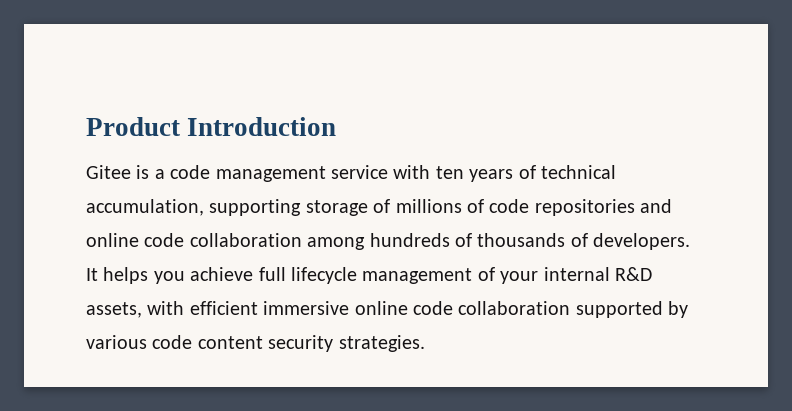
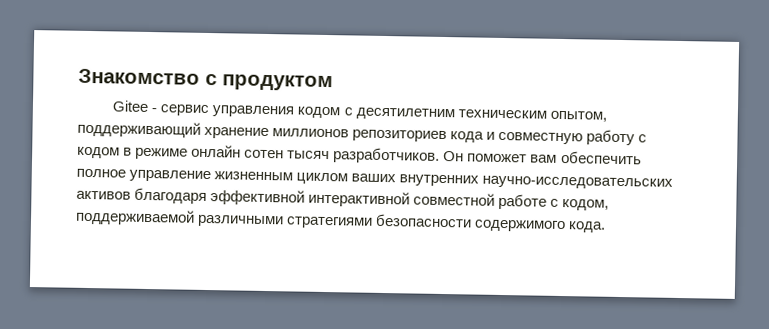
[86,117,337,136] [86,165,616,182] [86,199,673,216] [86,233,691,250] [86,267,652,284] [86,301,689,318] [86,335,425,352] Product Introduction // Gitee is a code management service with ten years of technical accumulation, supporting storage of millions of code repositories and online code collaboration among hundreds of thousands of developers. It helps you achieve full lifecycle management of your internal R&D assets, with efficient immersive online code collaboration supported by various code content security strategies. -> [78,68,333,92] [112,100,607,122] [77,120,648,146] [77,144,642,165] [76,168,674,190] [76,187,610,211] [75,208,607,233] Знакомство с продуктом // Gitee - сервис управления кодом с десятилетним техническим опытом, поддерживающий хранение миллионов репозиториев кода и совместную работу с кодом в режиме онлайн сотен тысяч разработчиков. Он поможет вам обеспечить полное управление жизненным циклом ваших внутренних научно-исследовательских активов благодаря эффективной интерактивной совместной работе с кодом, поддерживаемой различными стратегиями безопасности содержимого кода.

